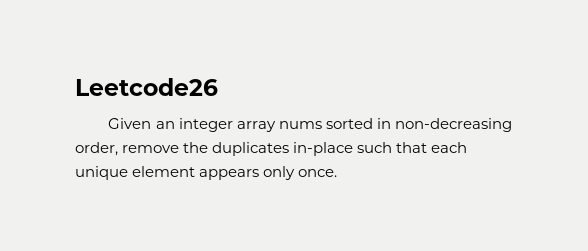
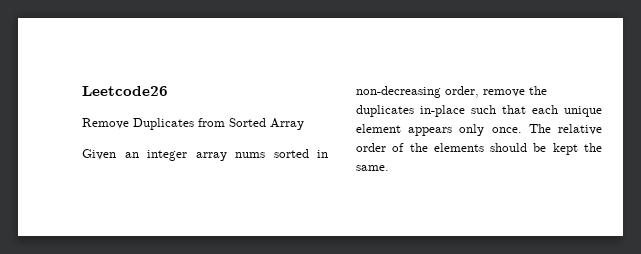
(218, 87) none -> [82,118,304,130] // Remove Duplicates from Sorted Array
(338, 173) none -> [528,124,602,135] [356,143,602,155] [356,165,389,171] The relative order of the elements should be kept the same.

